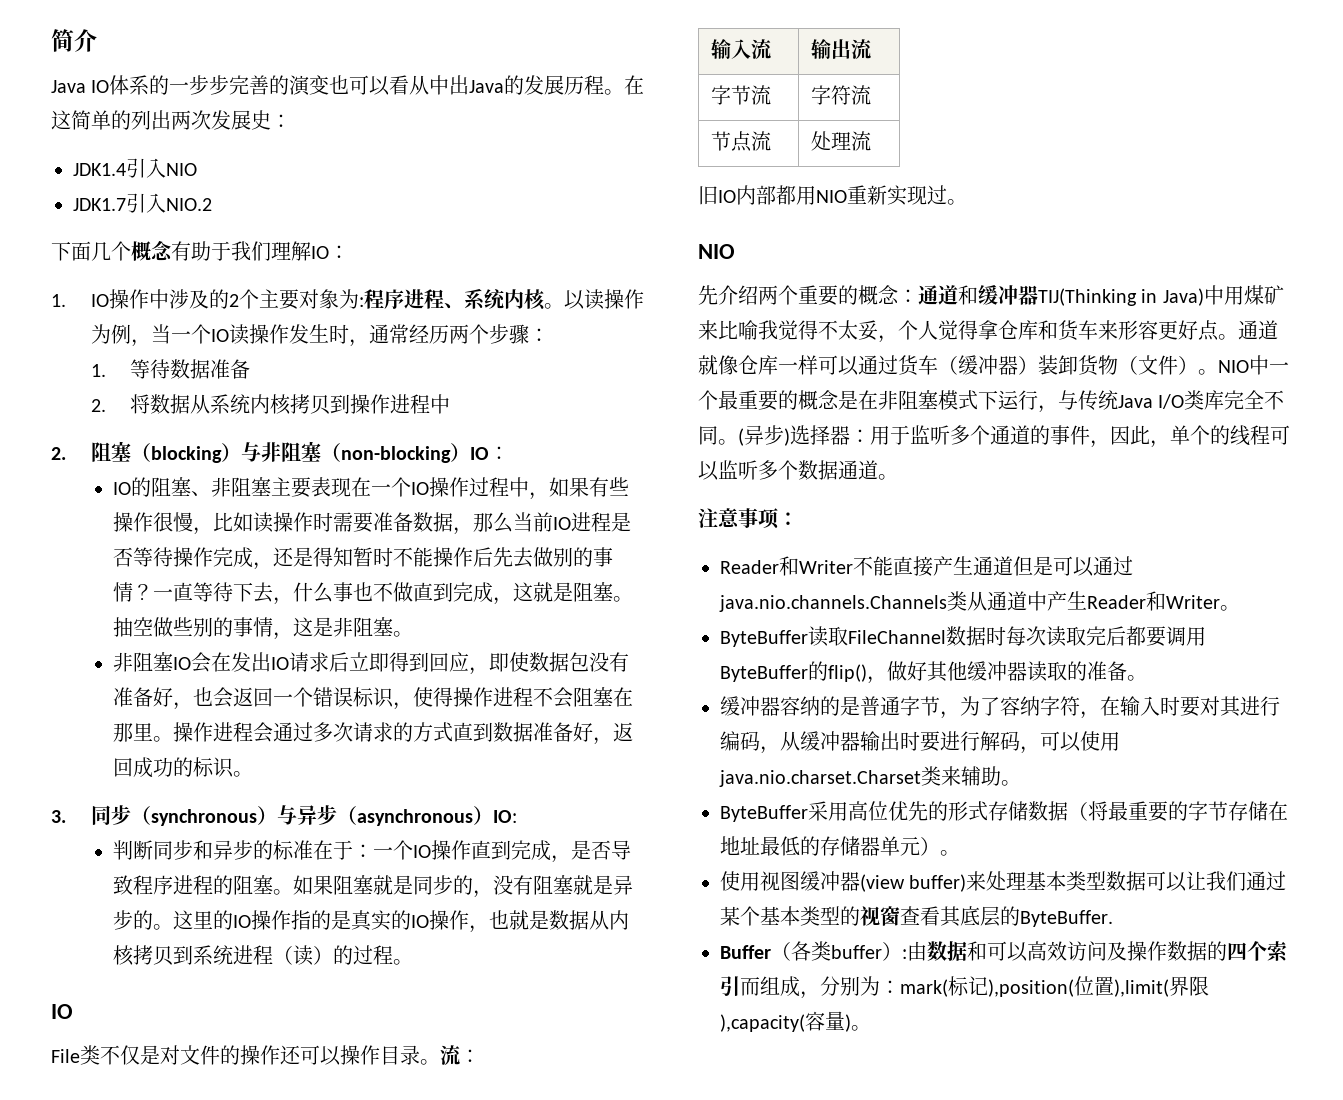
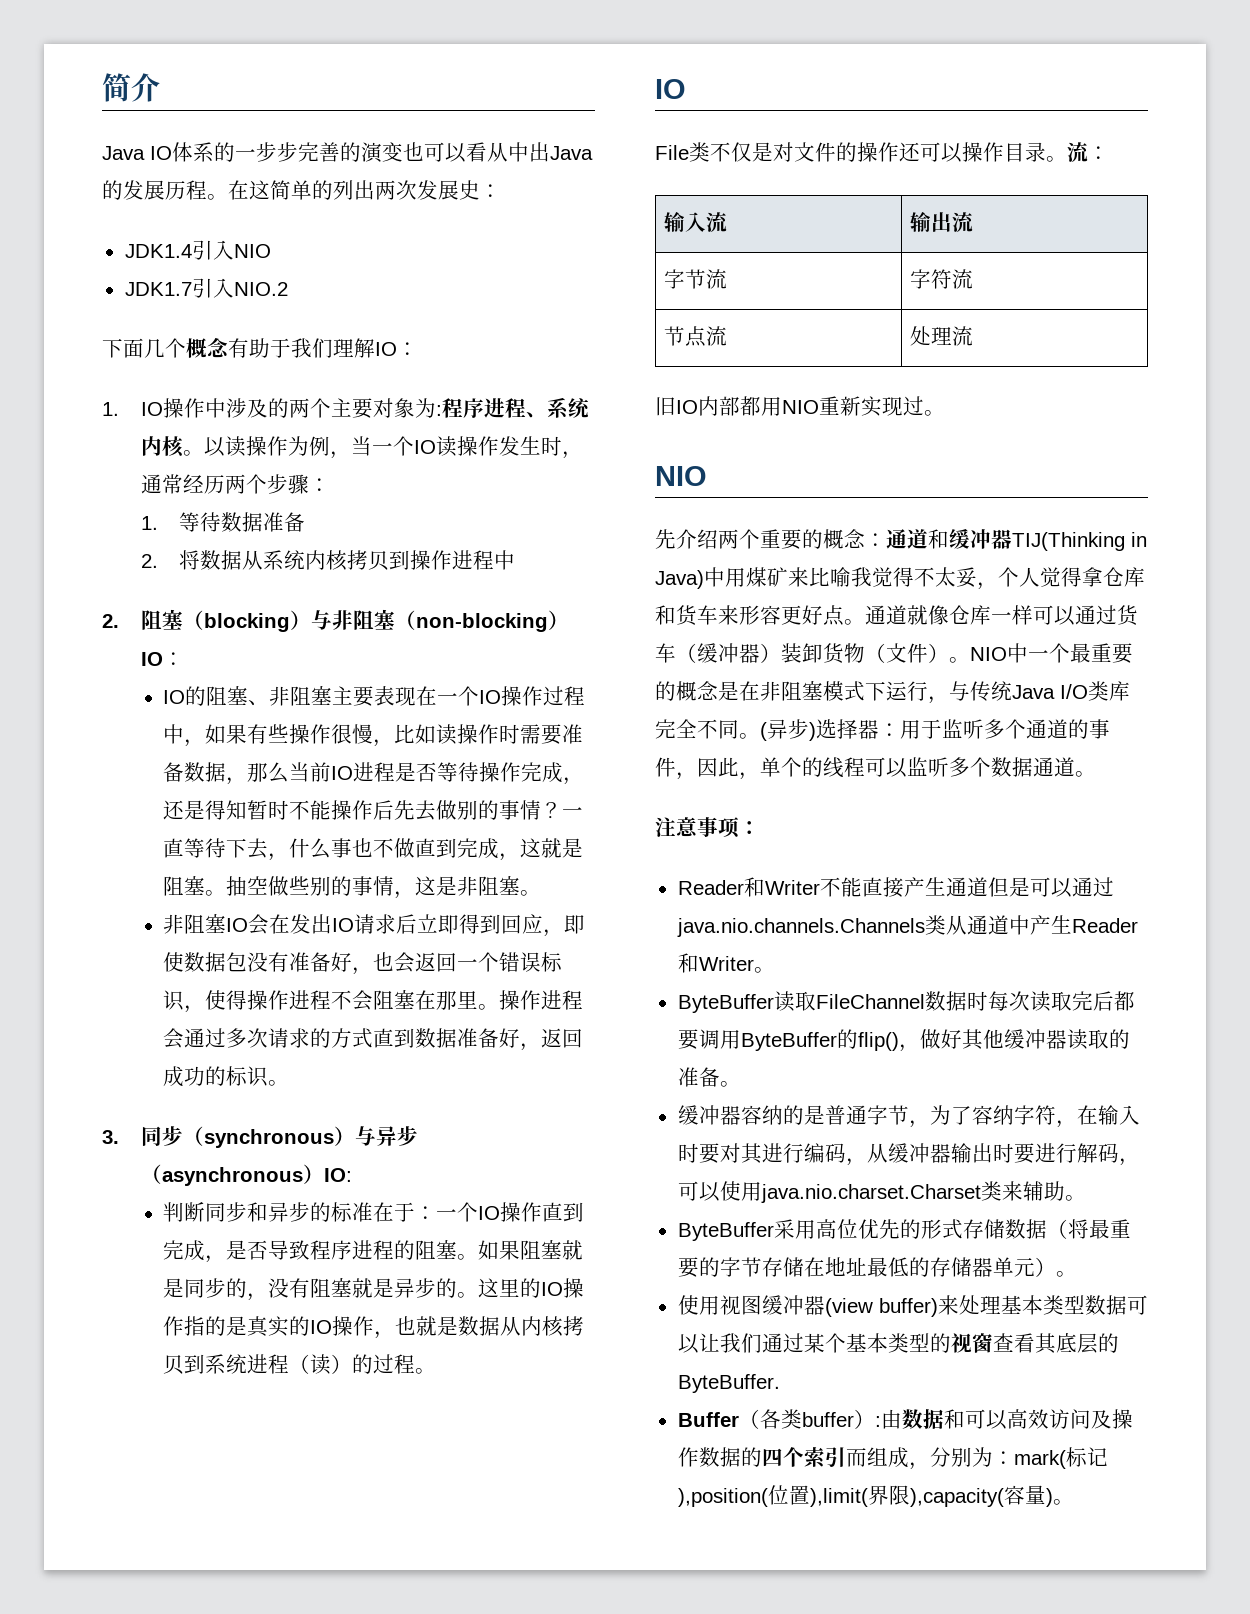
[228,294,239,307] 2 -> [288,398,310,418] 两

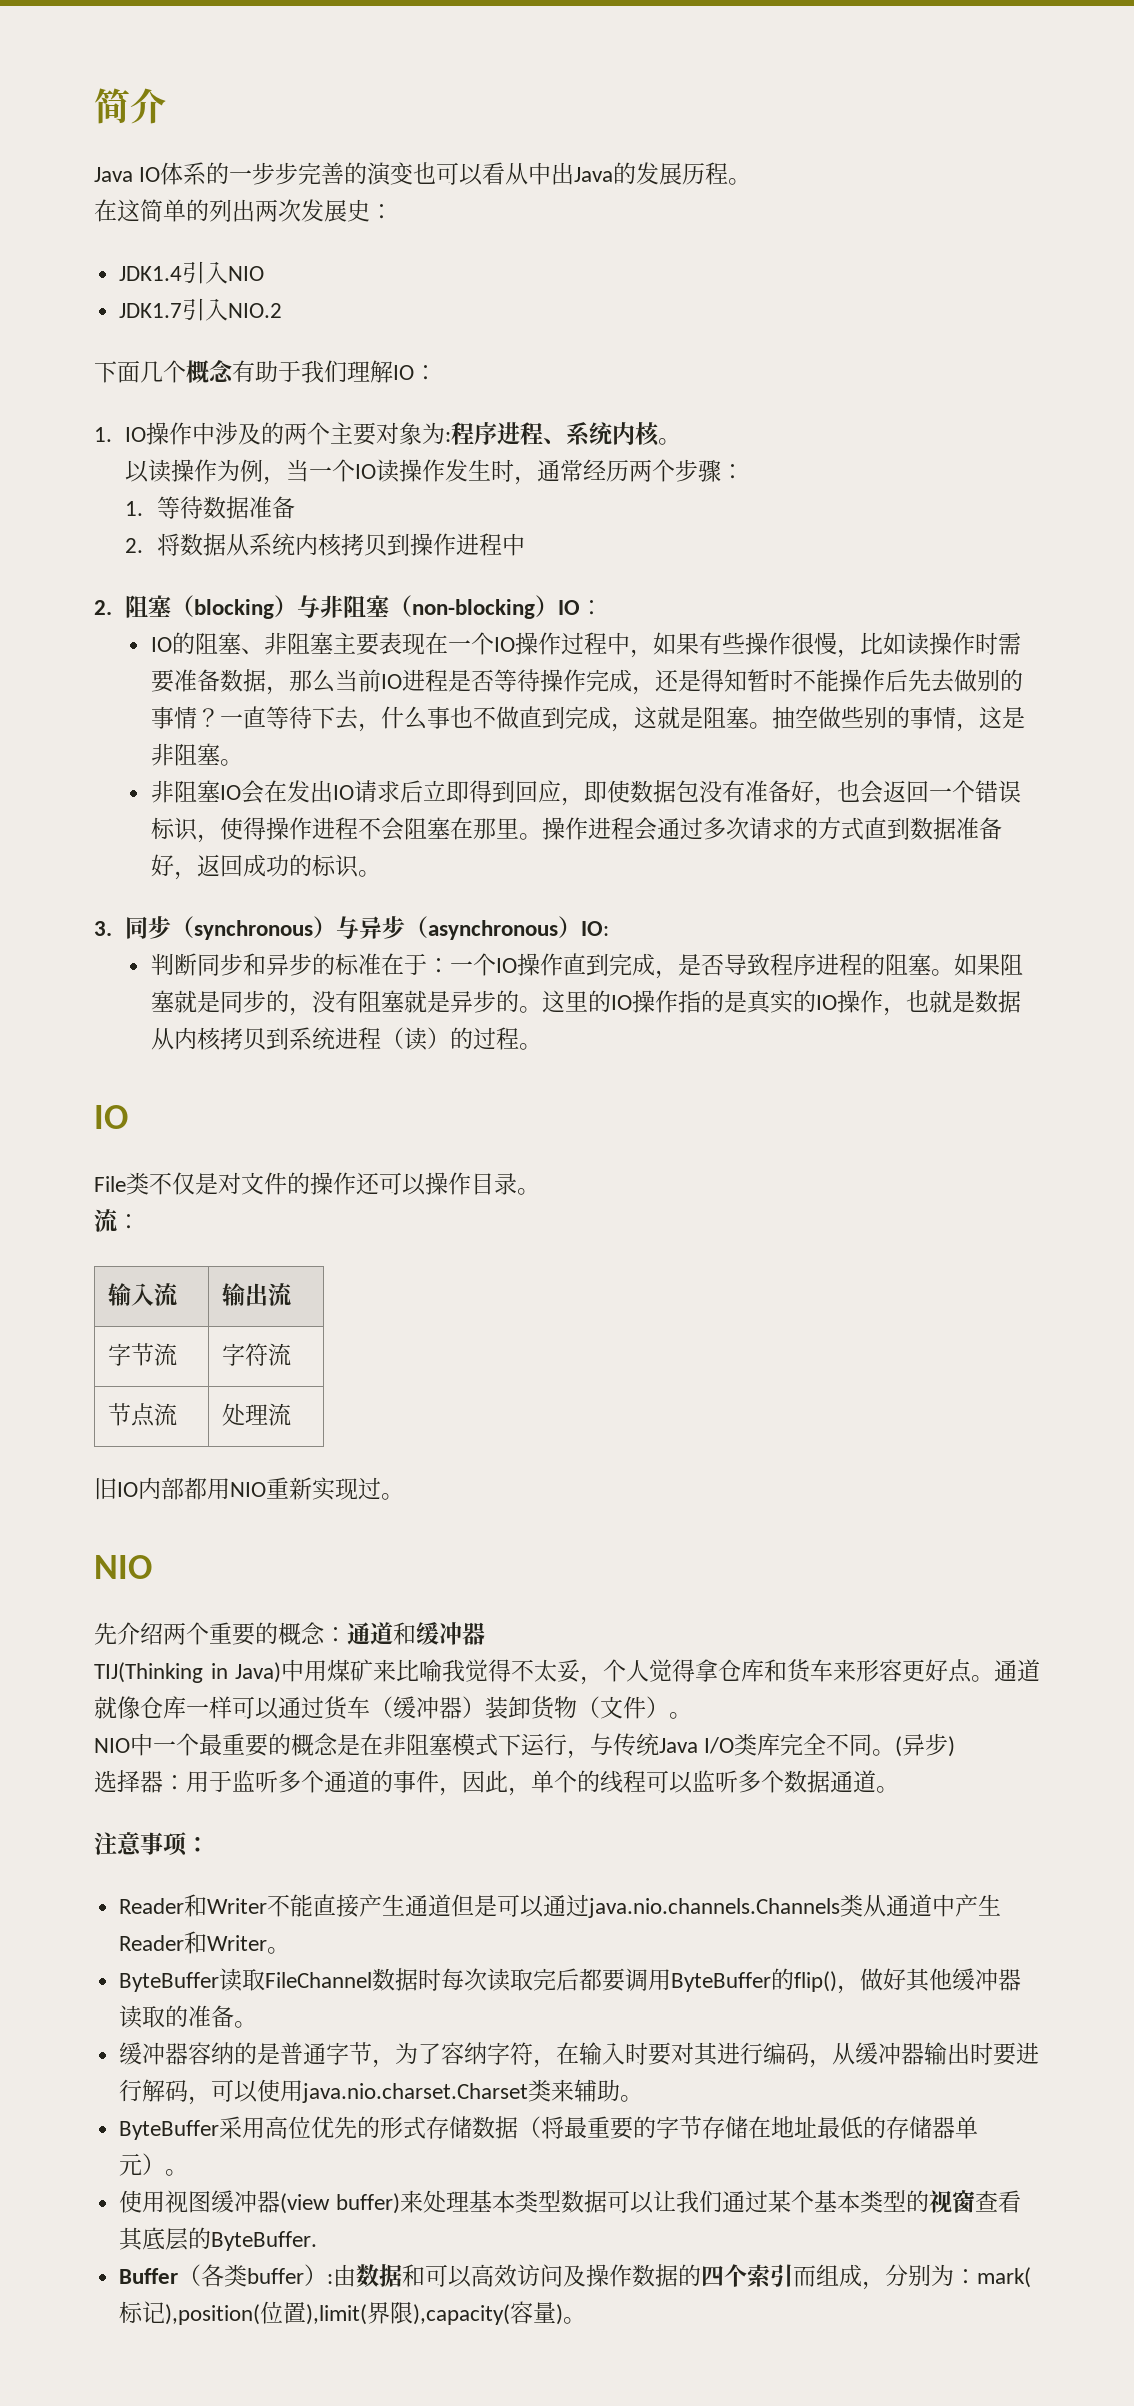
(228, 197) none -> (752, 181) //
(204, 453) none -> (682, 441) //
(1067, 159) none -> (540, 1191) //
(1012, 539) none -> (485, 1633) //
(970, 660) none -> (692, 1715) //
(816, 731) none -> (956, 1746) //

